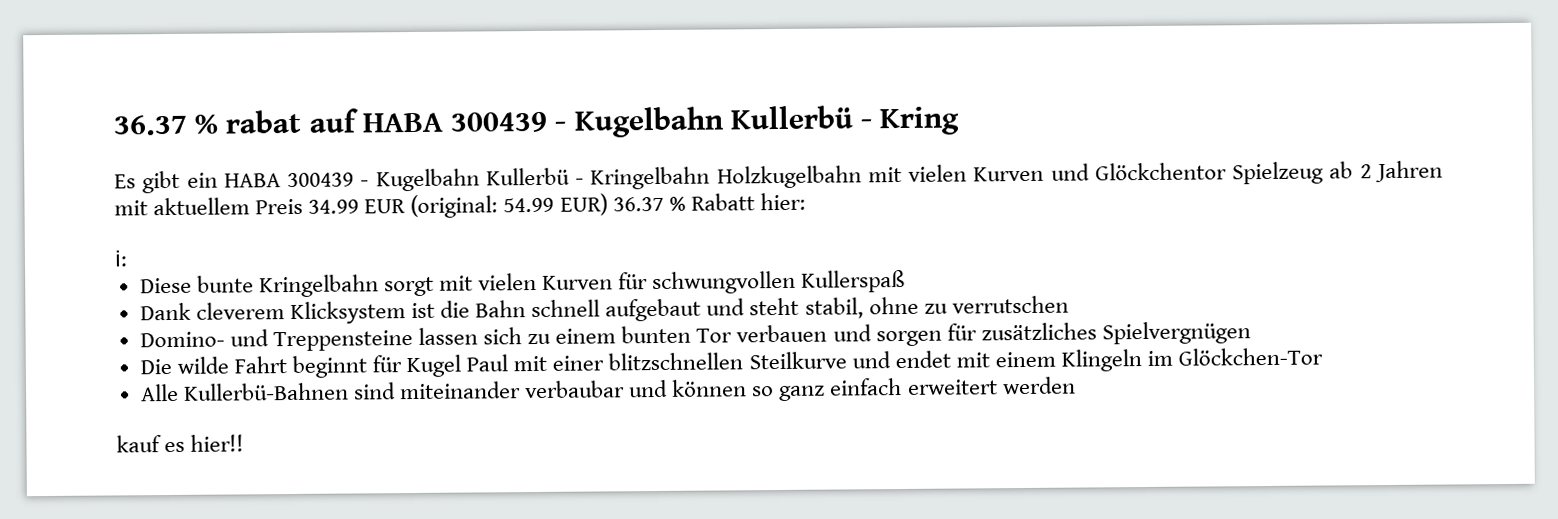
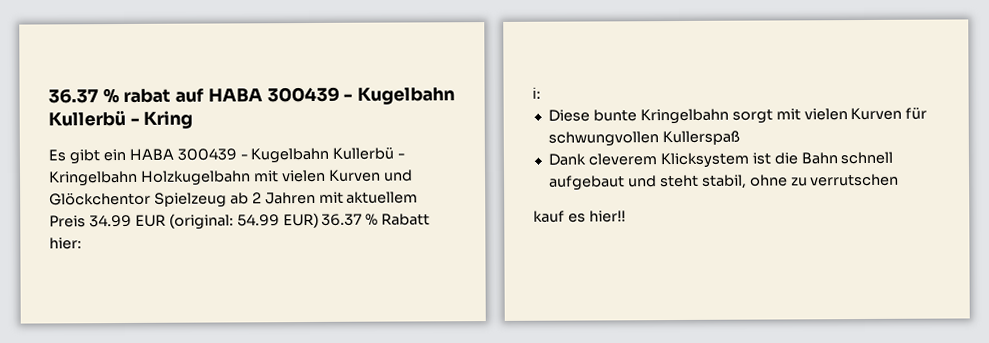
[139,321,1251,352] [139,347,1324,378] [140,376,1076,402] // Domino- und Treppensteine lassen sich zu einem bunten Tor verbauen und sorgen für zusätzliches Spielvergnügen // Die wilde Fahrt beginnt für Kugel Paul mit einer blitzschnellen Steilkurve und endet mit einem Klingeln im Glöckchen-Tor // Alle Kullerbü-Bahnen sind miteinander verbaubar und können so ganz einfach erweitert werden -> (900, 180) none

